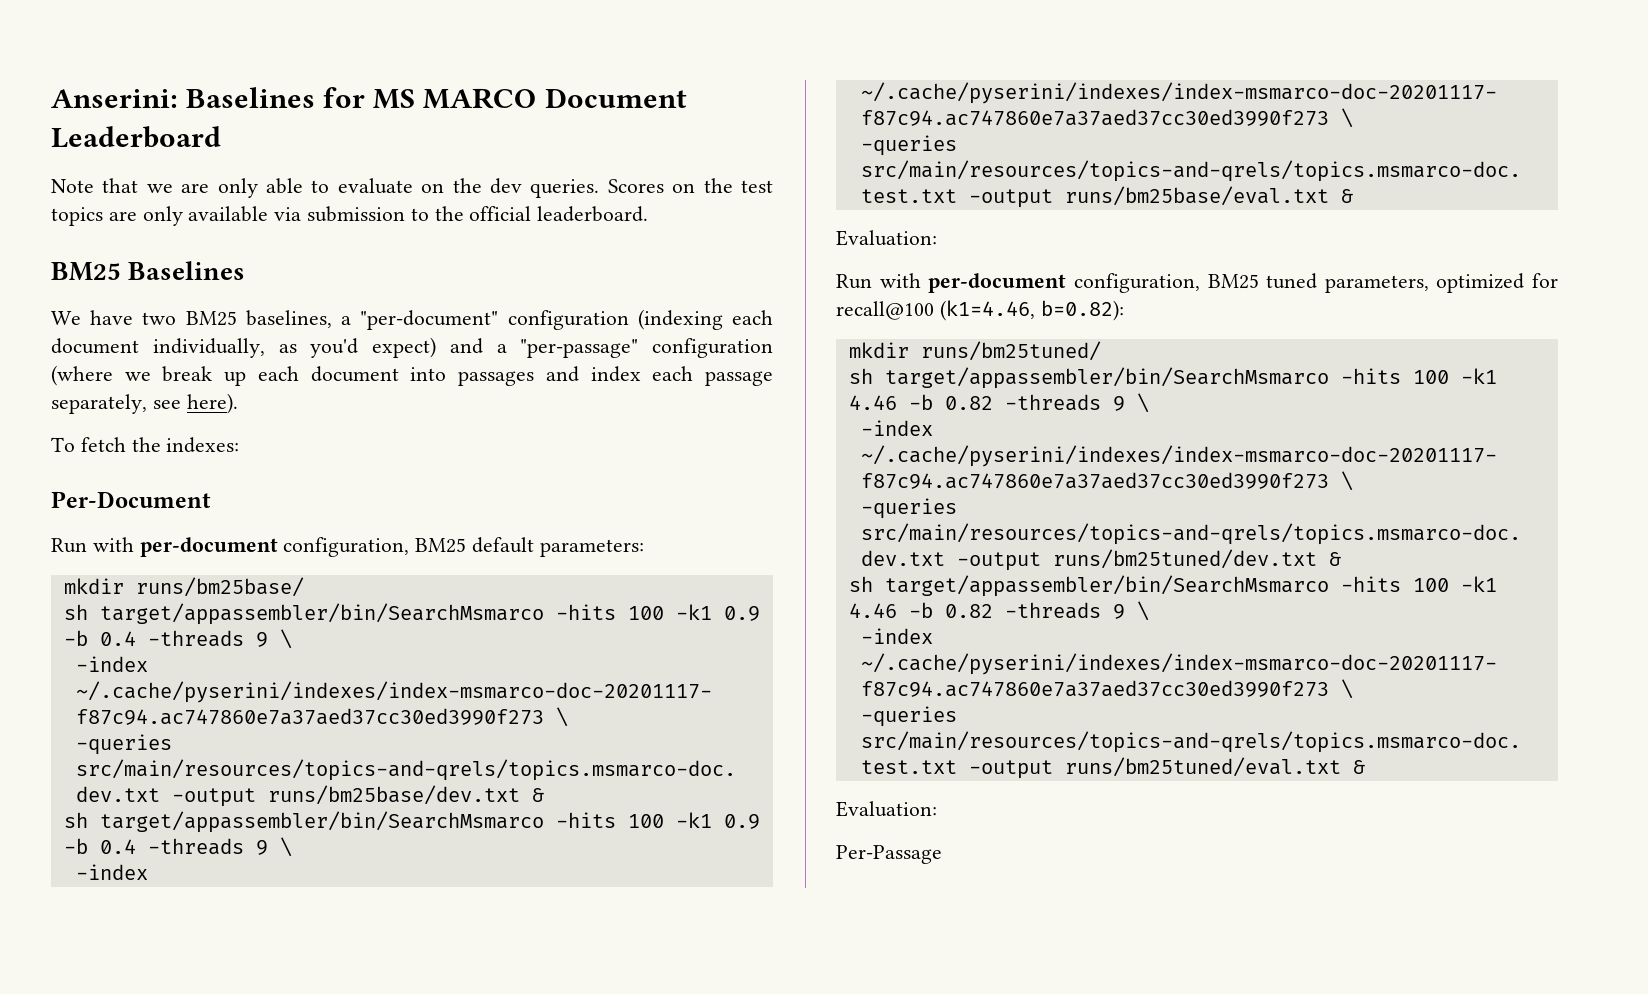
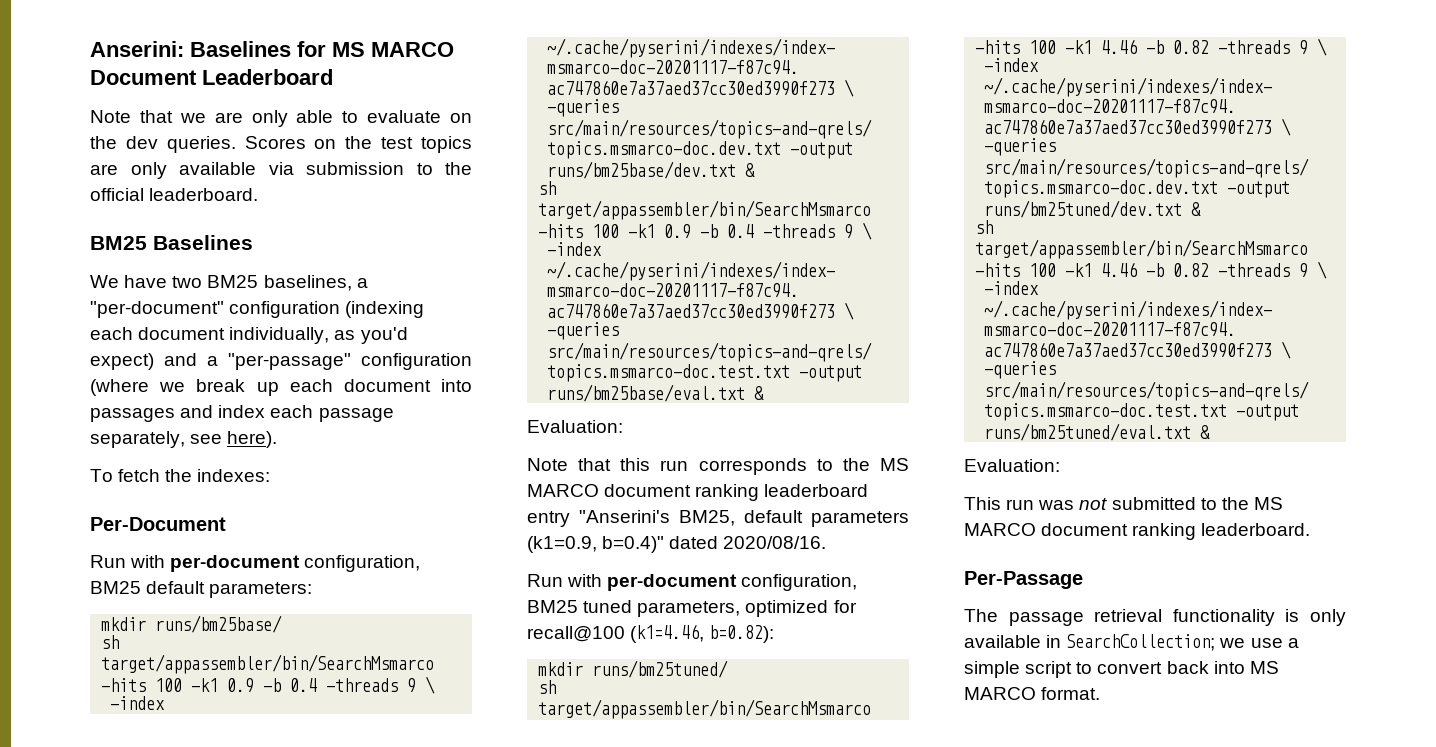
(937, 238) none -> [527,458,909,475] [527,484,869,501] [527,510,909,527] [527,536,827,553] // Note that this run corresponds to the MS MARCO document ranking leaderboard entry "Anserini's BM25, default parameters (k1=0.9, b=0.4)" dated 2020/08/16.
[836,845,942,864] Per-Passage -> [964,497,1283,510] [964,523,1311,540] [964,571,1083,589] [964,609,1346,626] [964,634,1299,651] [964,661,1279,678] [964,687,1101,700] This run was not submitted to the MS MARCO document ranking leaderboard. // Per-Passage // The passage retrieval functionality is only available in SearchCollection; we use a simple script to convert back into MS MARCO format.

